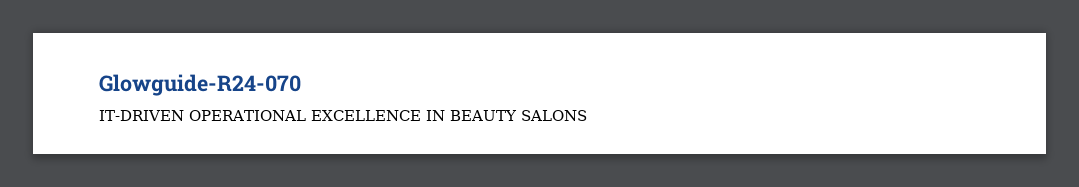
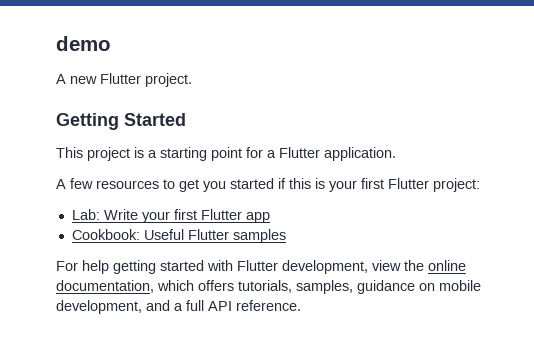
[99,74,301,96] [99,110,587,121] Glowguide-R24-070 // IT-DRIVEN OPERATIONAL EXCELLENCE IN BEAUTY SALONS -> [56,36,111,51] [56,73,192,87] [56,113,186,130] [56,147,396,161] [56,178,480,192] [71,209,270,223] [71,229,286,243] [56,260,466,274] [56,280,481,294] [56,300,301,314] demo // A new Flutter project. // Getting Started // This project is a starting point for a Flutter application. // A few resources to get you started if this is your first Flutter project: // Lab: Write your first Flutter app // Cookbook: Useful Flutter samples // For help getting started with Flutter development, view the online documentation, which offers tutorials, samples, guidance on mobile development, and a full API reference.

